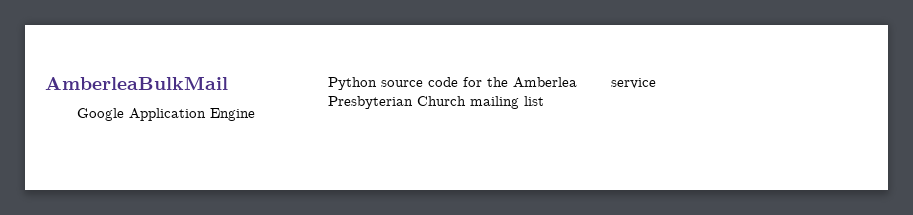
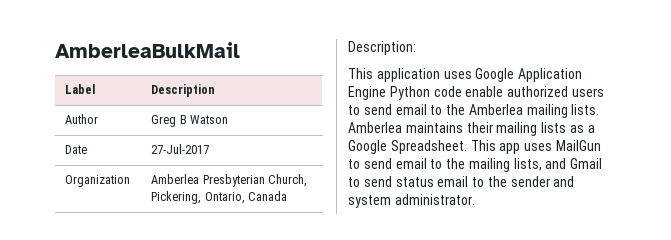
[76,108,255,121] [328,77,577,90] [328,96,544,109] [611,78,656,89] // Google Application Engine Python source code for the Amberlea Presbyterian Church mailing list service -> [65,84,96,94] [151,84,216,97] [65,114,99,124] [151,115,228,127] [65,145,88,154] [151,144,210,154] [65,175,131,187] [151,174,307,187] [151,191,287,204] [348,41,416,55] [348,68,583,82] [348,86,604,100] [348,104,600,118] [348,122,595,136] [348,140,601,154] [348,158,603,172] [348,176,575,187] [348,194,475,208] // Label | Description // Author | Greg B Watson // Date | 27-Jul-2017 // Organization | Amberlea Presbyterian Church, Pickering, Ontario, Canada // Description: // This application uses Google Application Engine Python code enable authorized users to send email to the Amberlea mailing lists. Amberlea maintains their mailing lists as a Google Spreadsheet. This app uses MailGun to send email to the mailing lists, and Gmail to send status email to the sender and system administrator.

